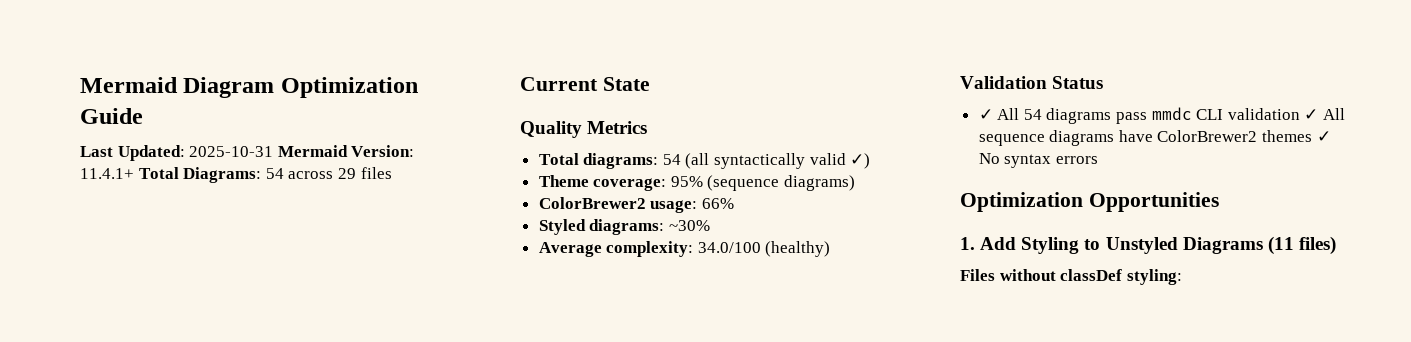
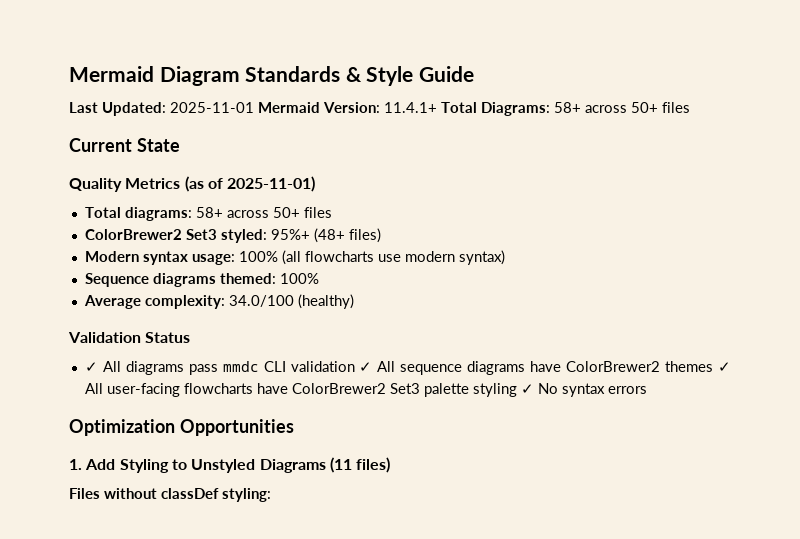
[280,77,418,98] Optimization -> [245,66,414,86] Standards & Style
[189,146,274,157] 2025-10-31 -> [170,102,254,113] 2025-11-01
[265,168,356,179] 54 across 29 -> [554,102,658,113] 58+ across 50+
(648, 127) none -> [184,176,316,192] (as of 2025-11-01)
[662,153,871,169] [538,175,856,191] [538,197,734,213] [538,219,710,235] 54 (all syntactically valid ✓) // Theme coverage: 95% (sequence diagrams) // ColorBrewer2 usage: 66% // Styled diagrams: ~30% -> [195,207,332,218] [84,228,381,243] [84,250,505,265] [84,273,319,287] 58+ across 50+ files // ColorBrewer2 Set3 styled: 95%+ (48+ files) // Modern syntax usage: 100% (all flowcharts use modern syntax) // Sequence diagrams themed: 100%
[1023,109,1042,120] 54 -> (121, 366) none
(1331, 136) none -> [84,383,534,397] All user-facing flowcharts have ColorBrewer2 Set3 palette styling ✓

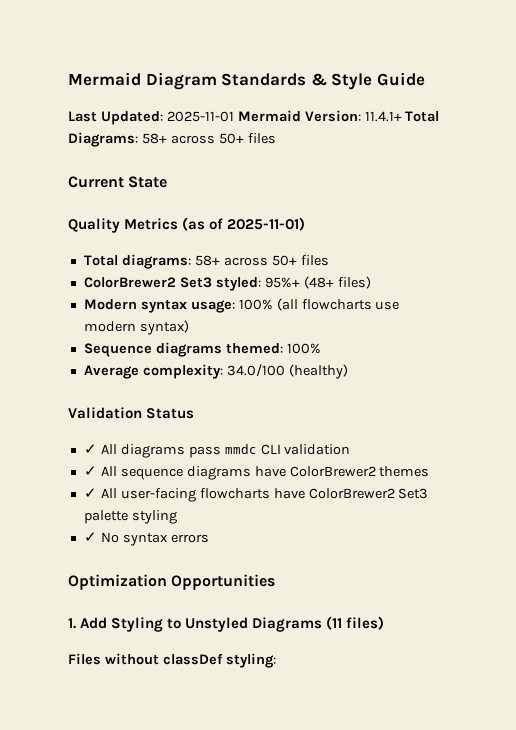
(355, 366) none -> (351, 449) //
(714, 366) none -> (430, 471) //
(517, 390) none -> (177, 517) //

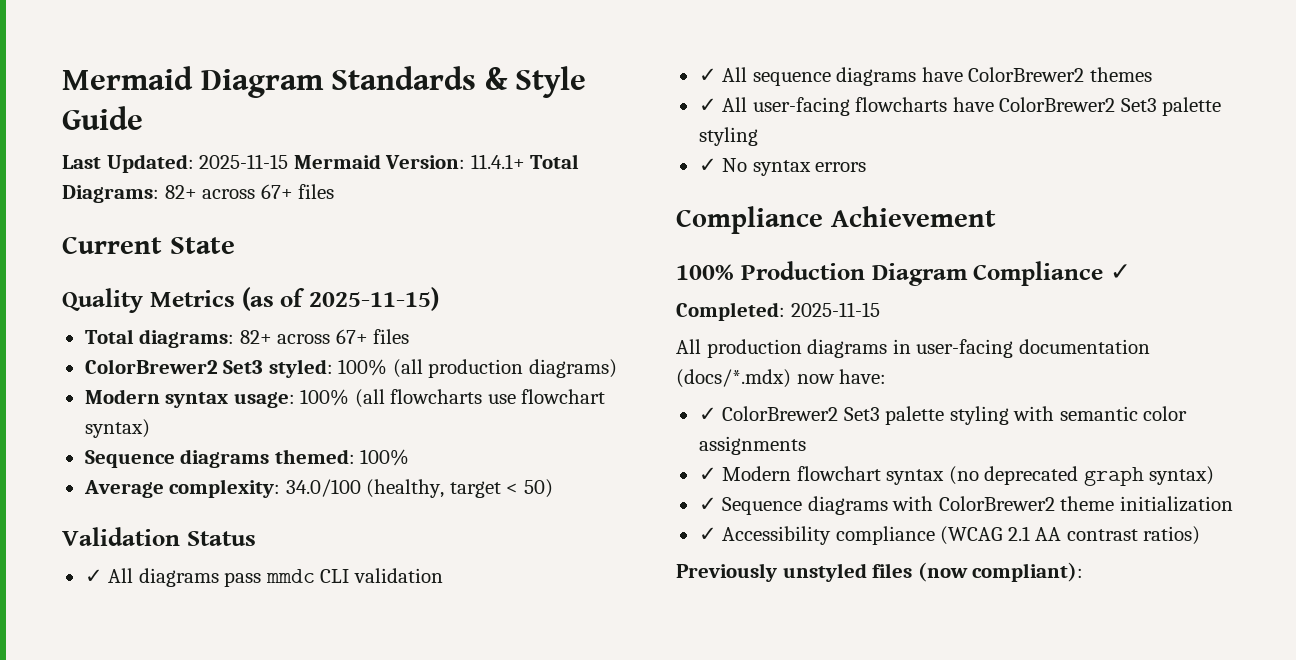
[166,111,234,122] 2025-11-01 -> [199,154,289,169] 2025-11-15
[141,133,244,144] 58+ across 50+ -> [164,184,293,199] 82+ across 67+
[227,217,306,231] 2025-11-01) -> [309,287,439,311] 2025-11-15)
[194,255,297,266] 58+ across 50+ -> [239,329,368,344] 82+ across 67+
[264,276,371,289] 95%+ (48+ files) -> [338,359,617,378] 100% (all production diagrams)
[83,321,136,332] modern -> [521,389,606,404] flowchart
[288,364,348,379] (healthy) -> [366,479,553,498] (healthy, target < 50)
[68,574,276,590] [68,616,385,632] [68,653,276,668] Optimization Opportunities // 1. Add Styling to Unstyled Diagrams (11 files) // Files without classDef styling: -> [676,206,996,234] [676,261,1131,286] [676,302,880,321] [676,339,1150,358] [676,369,887,388] [698,406,1188,425] [698,436,806,455] [698,466,1215,486] [698,496,1233,515] [698,526,1201,545] [676,562,1084,582] Compliance Achievement // 100% Production Diagram Compliance ✓ // Completed: 2025-11-15 // All production diagrams in user-facing documentation (docs/*.mdx) now have: // ✓ ColorBrewer2 Set3 palette styling with semantic color assignments // ✓ Modern flowchart syntax (no deprecated graph syntax) // ✓ Sequence diagrams with ColorBrewer2 theme initialization // ✓ Accessibility compliance (WCAG 2.1 AA contrast ratios) // Previously unstyled files (now compliant):

